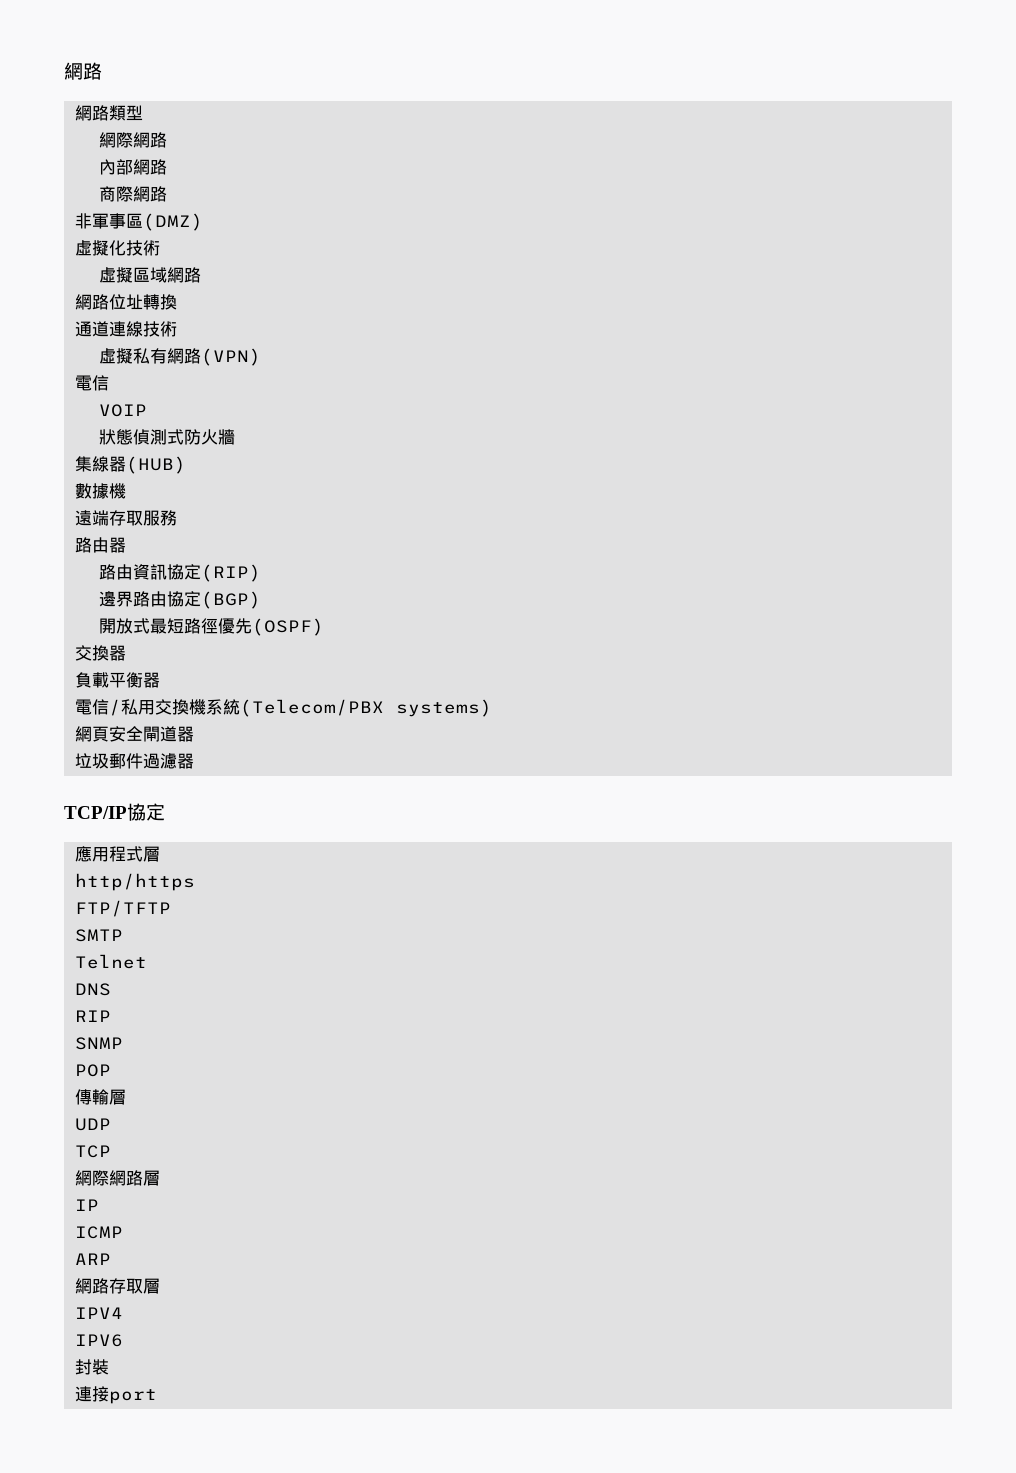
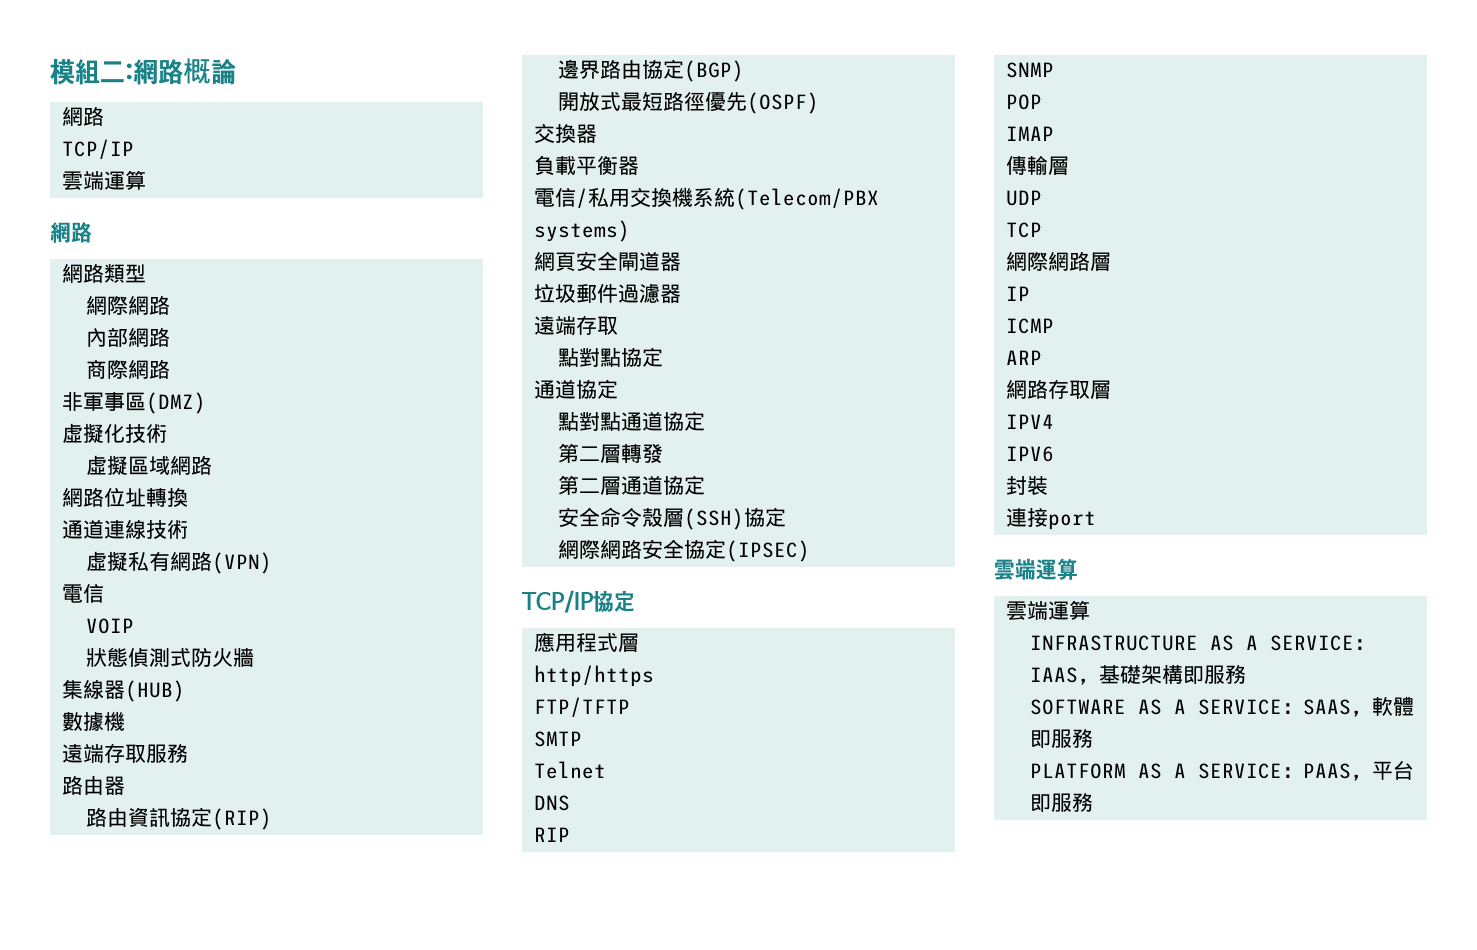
(64, 71) none -> [50,58,236,85] [62,106,104,126] [62,139,134,159] [62,170,146,190] 模組二:網路概論 // 網路 // TCP/IP // 雲端運算 //
(194, 761) none -> [534,315,618,335] [558,347,663,367] [534,379,618,399] [558,411,705,431] [558,443,663,464] [558,475,705,495] [558,507,786,530] [558,539,810,562] // 遠端存取 // 點對點協定 // 通道協定 // 點對點通道協定 // 第二層轉發 // 第二層通道協定 // 安全命令殼層(SSH)協定 // 網際網路安全協定(IPSEC)
(111, 1070) none -> [1006,126,1054,141] // IMAP
(157, 1396) none -> [994,558,1078,580] [1006,600,1090,620] [1030,635,1375,651] [1030,664,1246,685] [1030,696,1414,717] [1030,728,1093,748] [1030,760,1414,781] [1030,792,1093,812] // 雲端運算 // 雲端運算 // INFRASTRUCTURE AS A SERVICE：IAAS，基礎架構即服務 // SOFTWARE AS A SERVICE：SAAS，軟體即服務 // PLATFORM AS A SERVICE：PAAS，平台即服務

